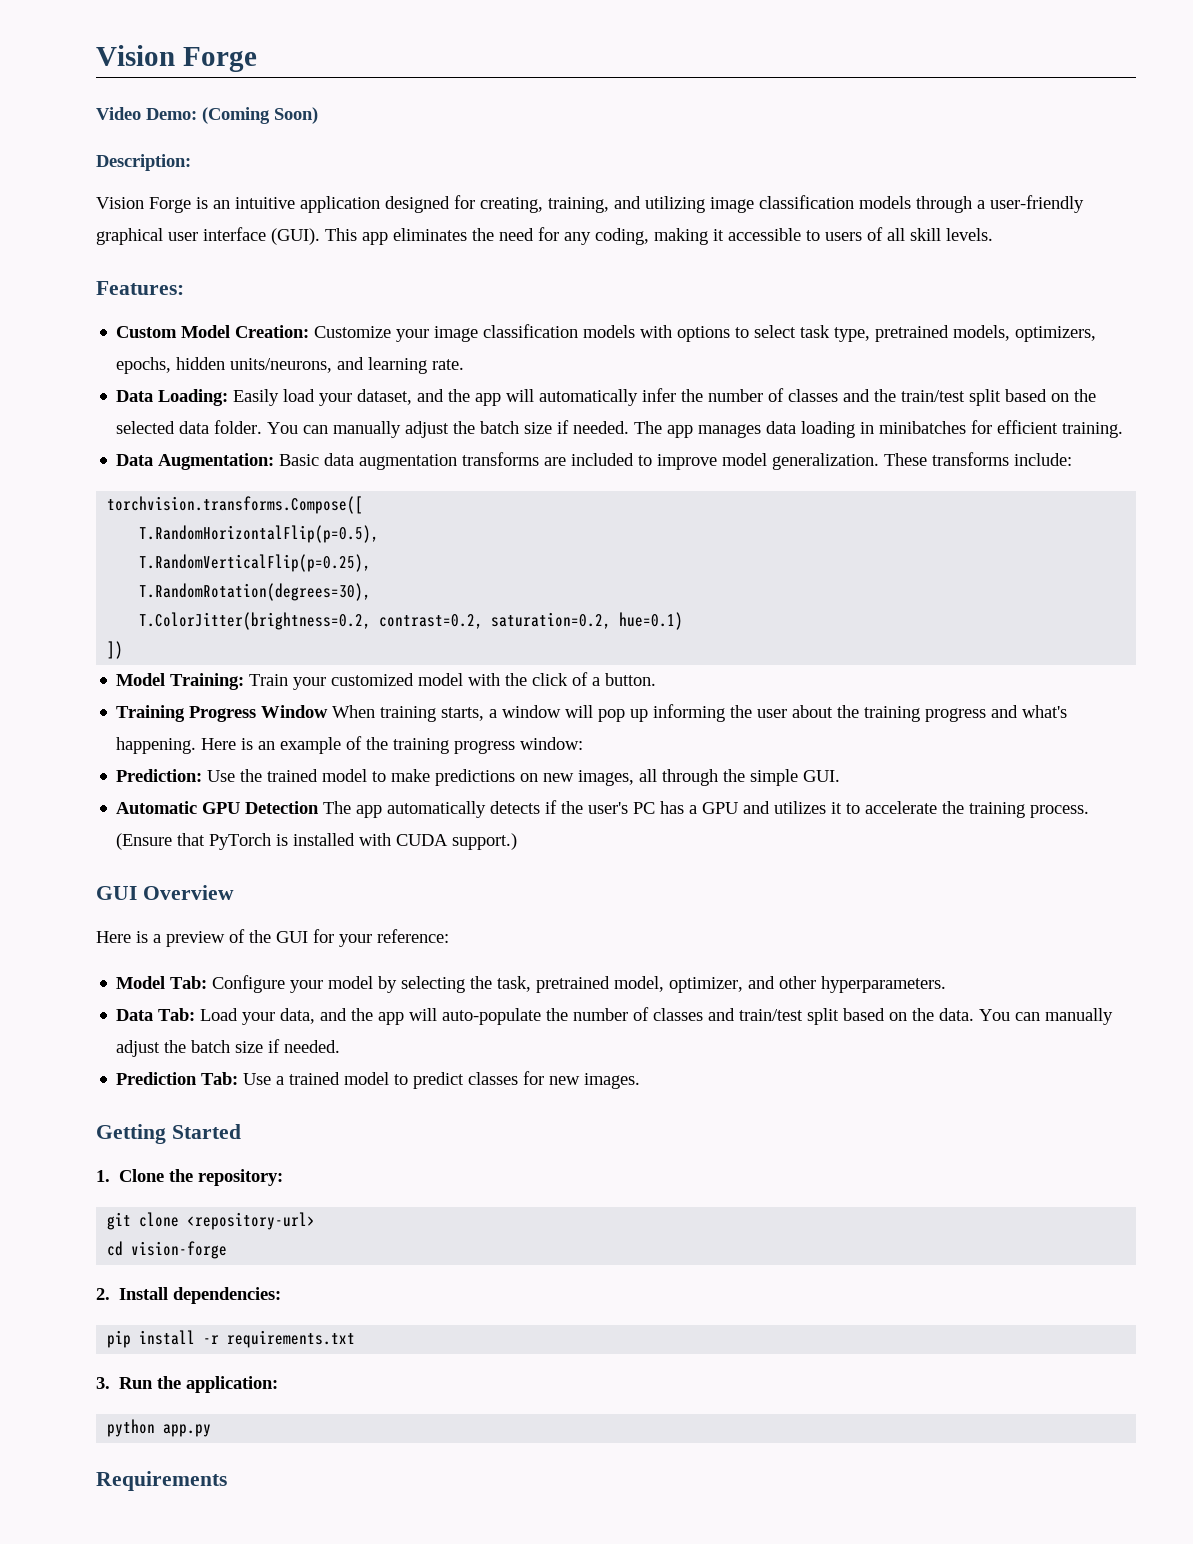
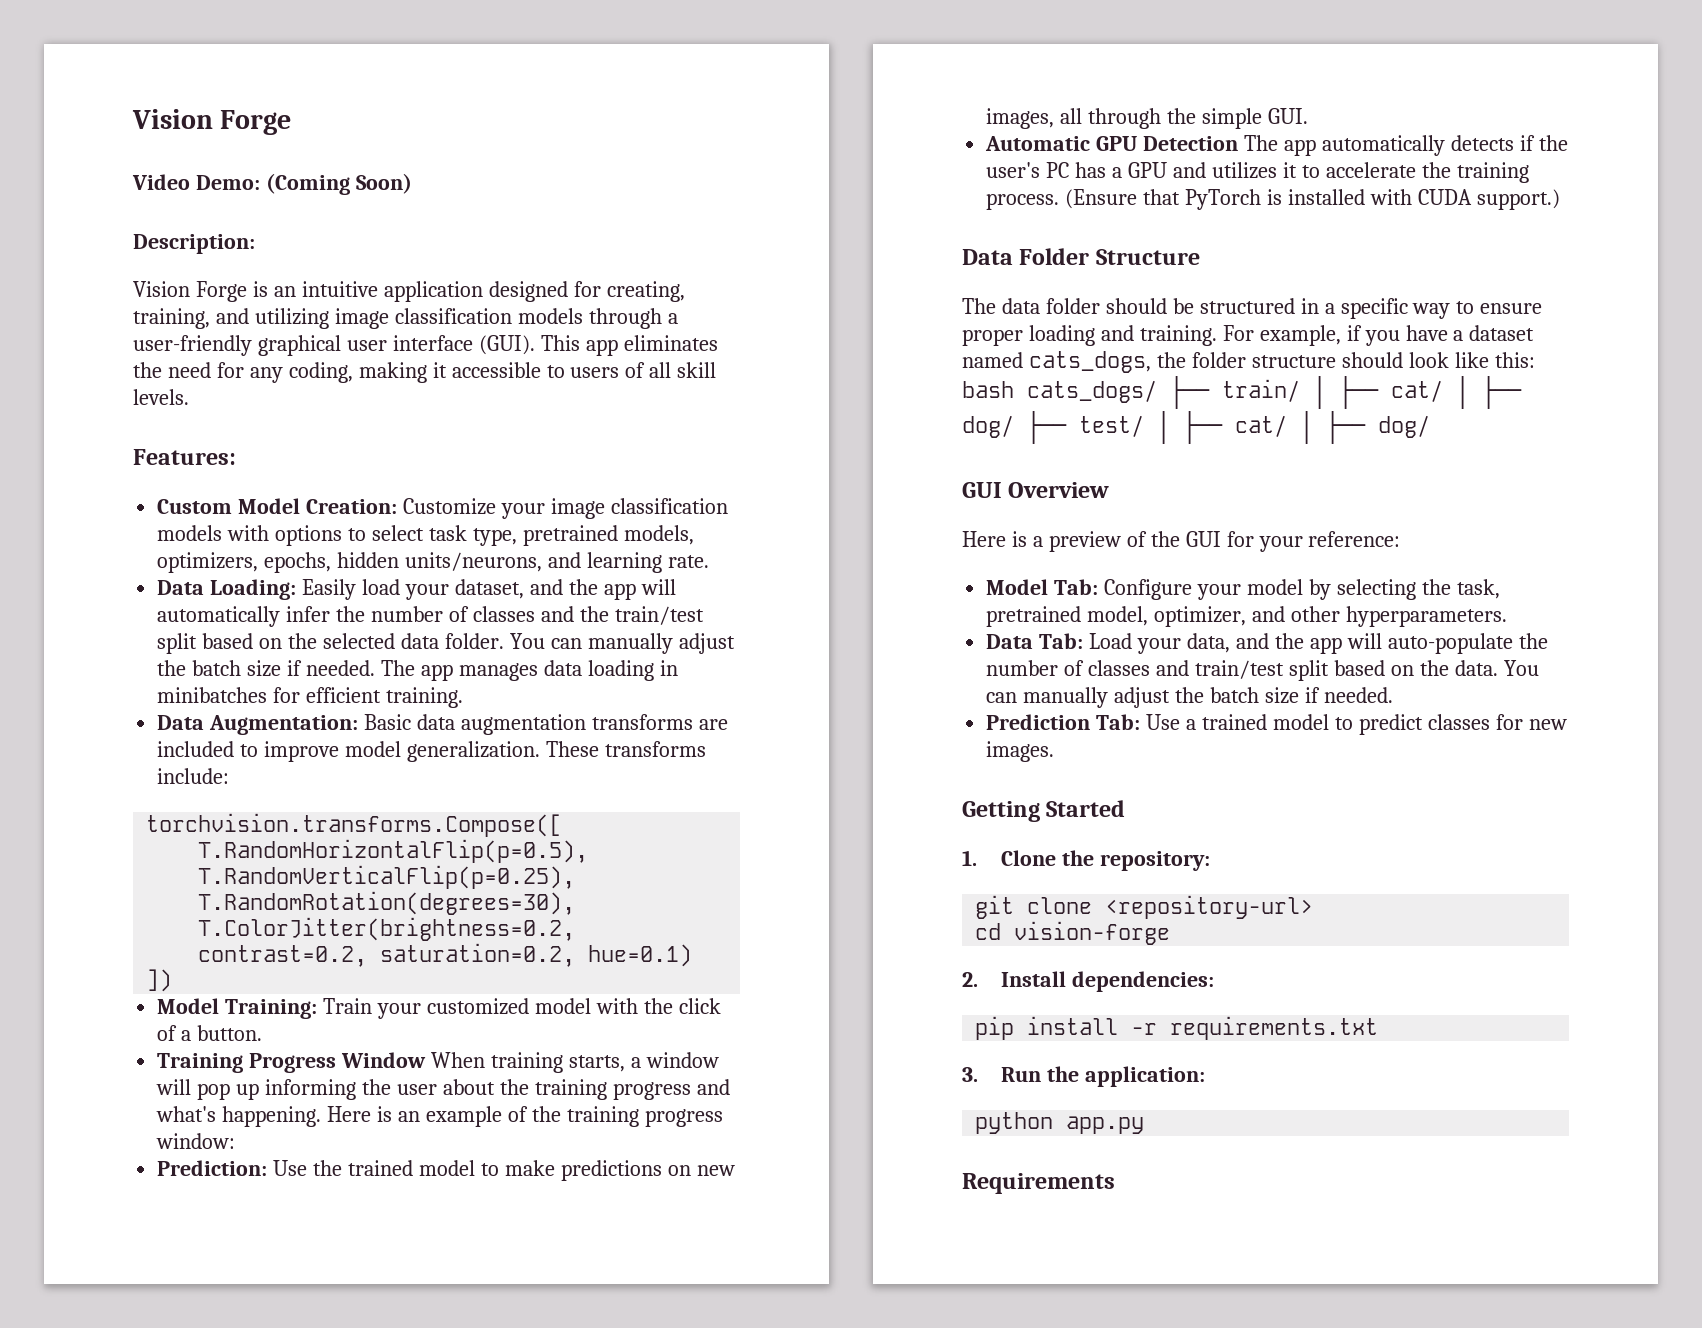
(518, 841) none -> [962,248,1200,265] [962,298,1543,319] [962,325,1535,346] [962,351,1535,373] [962,376,1522,409] [962,411,1430,444] // Data Folder Structure // The data folder should be structured in a specific way to ensure proper loading and training. For example, if you have a dataset named cats_dogs, the folder structure should look like this: bash cats_dogs/ ├── train/ │ ├── cat/ │ ├── dog/ ├── test/ │ ├── cat/ │ ├── dog/

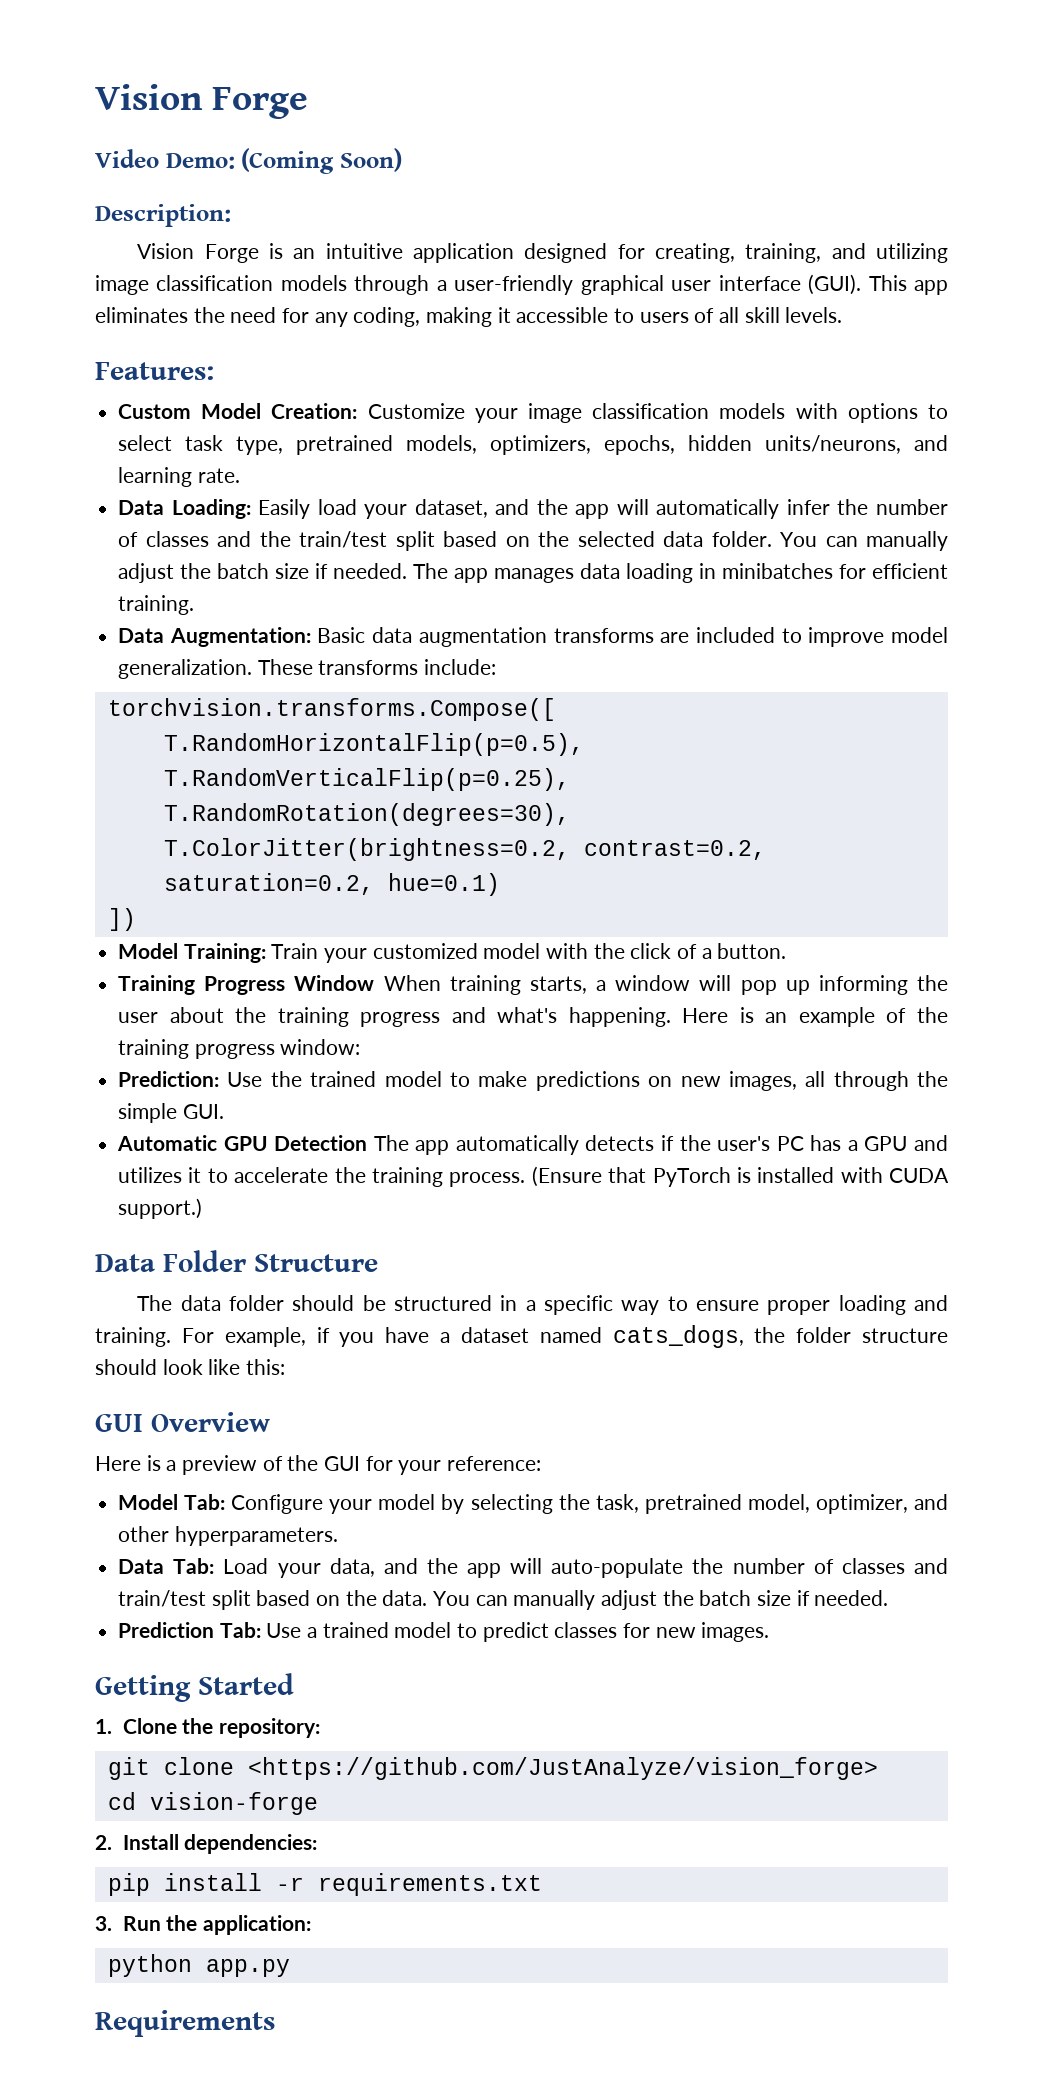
[962,376,1522,409] [962,411,1430,444] bash cats_dogs/ ├── train/ │ ├── cat/ │ ├── dog/ ├── test/ │ ├── cat/ │ ├── dog/ -> (286, 1367) none
[1105,895,1314,919] <repository-url> -> [247,1757,878,1780] <https://github.com/JustAnalyze/vision_forge>

